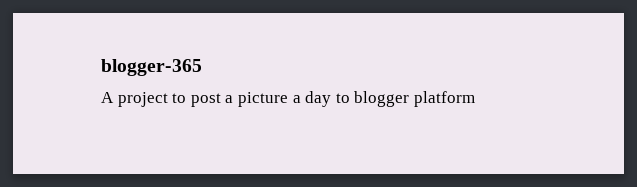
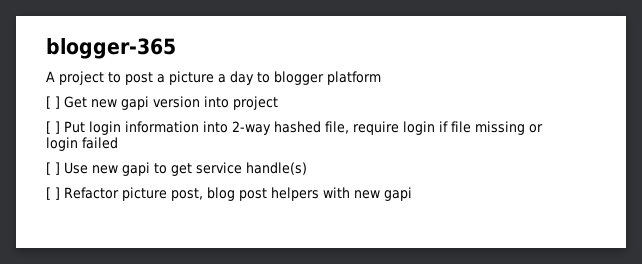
(475, 99) none -> [46,96,278,110] [46,121,543,135] [46,137,118,151] [46,162,307,176] [46,187,412,201] // [ ] Get new gapi version into project // [ ] Put login information into 2-way hashed file, require login if file missing or login failed // [ ] Use new gapi to get service handle(s) // [ ] Refactor picture post, blog post helpers with new gapi

